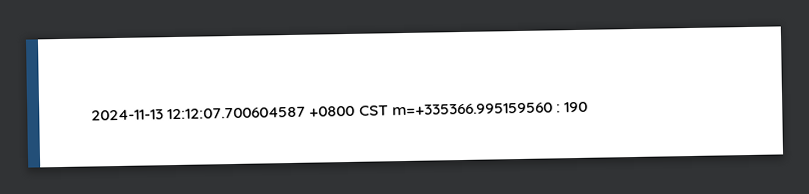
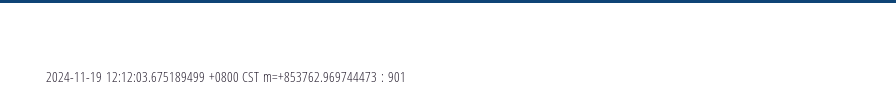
[91,101,589,121] 2024-11-13 12:12:07.700604587 +0800 CST m=+335366.995159560 : 190 -> [46,72,406,82] 2024-11-19 12:12:03.675189499 +0800 CST m=+853762.969744473 : 901

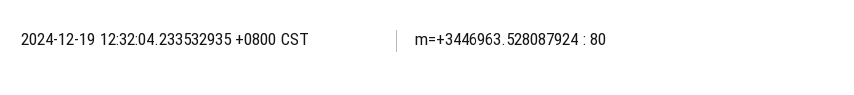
[46,72,406,82] 2024-11-19 12:12:03.675189499 +0800 CST m=+853762.969744473 : 901 -> [21,33,607,45] 2024-12-19 12:32:04.233532935 +0800 CST m=+3446963.528087924 : 80

